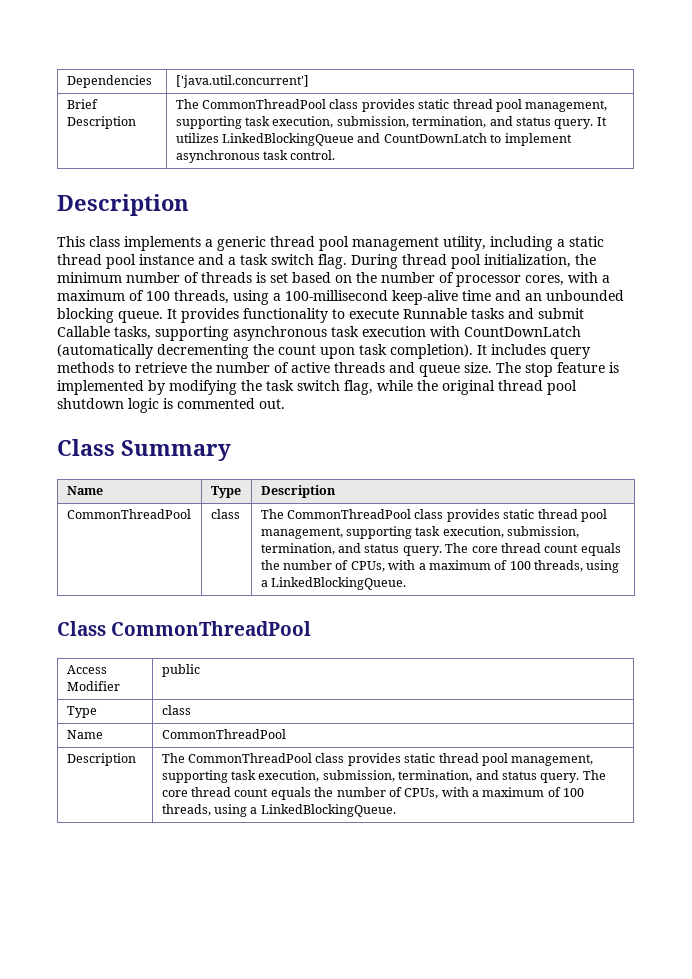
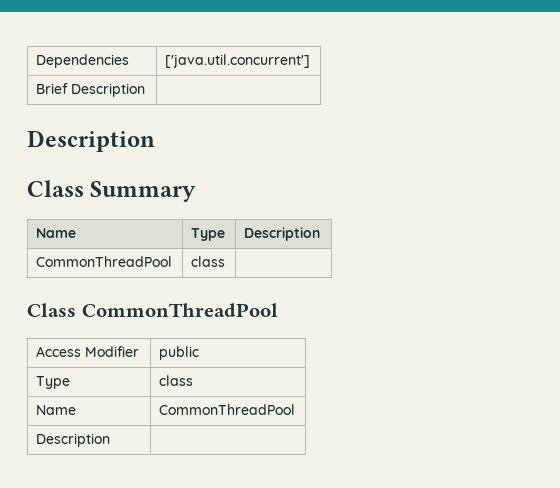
[175,99,608,112] [175,116,607,129] [175,133,572,146] [175,150,336,163] [57,194,189,216] [57,236,604,251] [57,254,596,269] [57,272,610,287] [57,290,624,305] [57,308,584,323] [57,326,581,341] [57,344,590,359] [57,362,619,377] [57,380,577,395] [57,398,285,413] The CommonThreadPool class provides static thread pool management, supporting task execution, submission, termination, and status query. It utilizes LinkedBlockingQueue and CountDownLatch to implement asynchronous task control. // Description // This class implements a generic thread pool management utility, including a static thread pool instance and a task switch flag. During thread pool initialization, the minimum number of threads is set based on the number of processor cores, with a maximum of 100 threads, using a 100-millisecond keep-alive time and an unbounded blocking queue. It provides functionality to execute Runnable tasks and submit Callable tasks, supporting asynchronous task execution with CountDownLatch (automatically decrementing the count upon task completion). It includes query methods to retrieve the number of active threads and queue size. The stop feature is implemented by modifying the task switch flag, while the original thread pool shutdown logic is commented out. -> [27,130,155,152] // Description
[260,509,607,522] [260,526,580,539] [260,543,621,556] [260,560,620,573] [260,577,407,590] The CommonThreadPool class provides static thread pool management, supporting task execution, submission, termination, and status query. The core thread count equals the number of CPUs, with a maximum of 100 threads, using a LinkedBlockingQueue. -> (226, 261) none
[161,753,594,766] [161,770,606,783] [161,787,585,800] [161,804,396,817] The CommonThreadPool class provides static thread pool management, supporting task execution, submission, termination, and status query. The core thread count equals the number of CPUs, with a maximum of 100 threads, using a LinkedBlockingQueue. -> (111, 440) none

